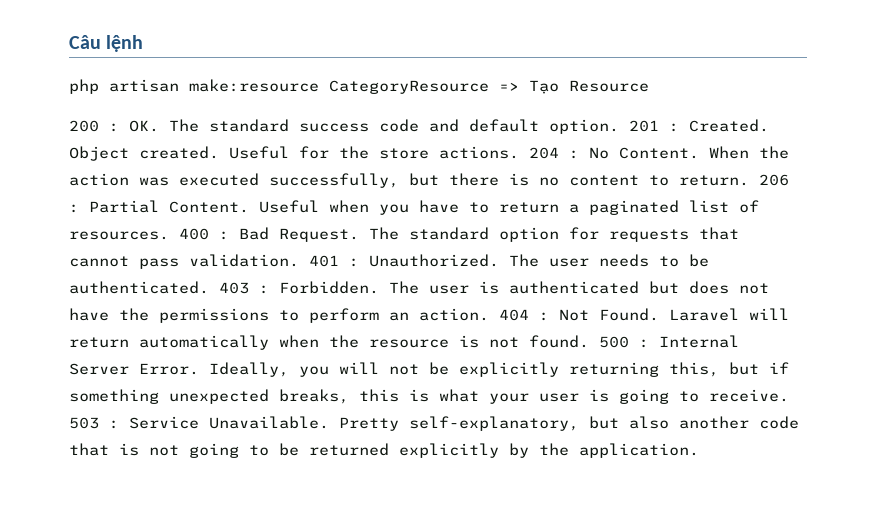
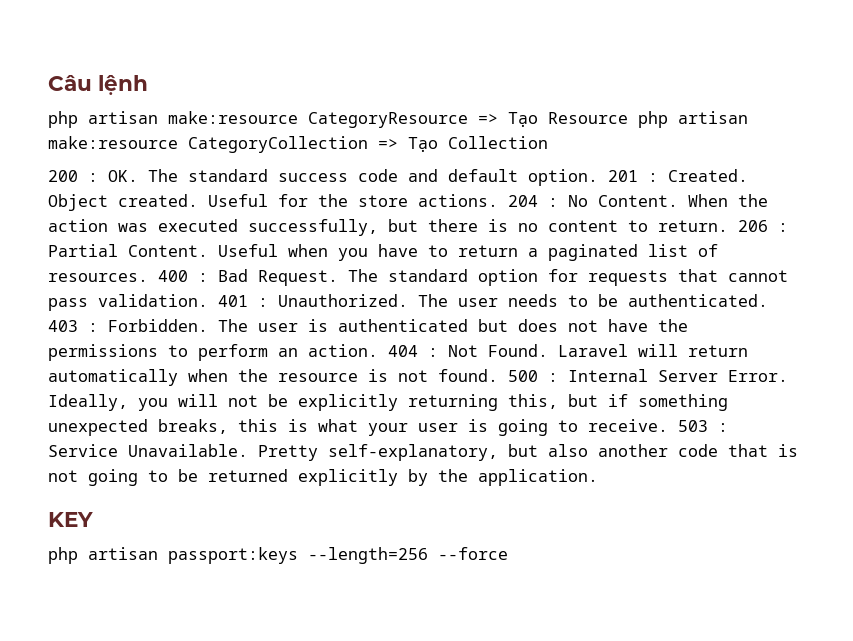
(649, 86) none -> [638,111,748,128] [48,136,548,153] php artisan make:resource CategoryCollection => Tạo Collection
(699, 450) none -> [48,512,93,527] [48,547,508,564] // KEY // php artisan passport:keys --length=256 --force

